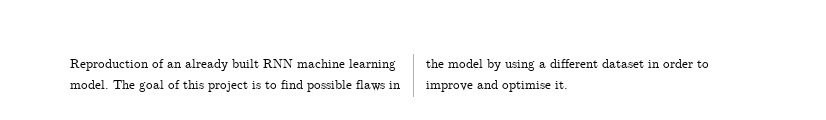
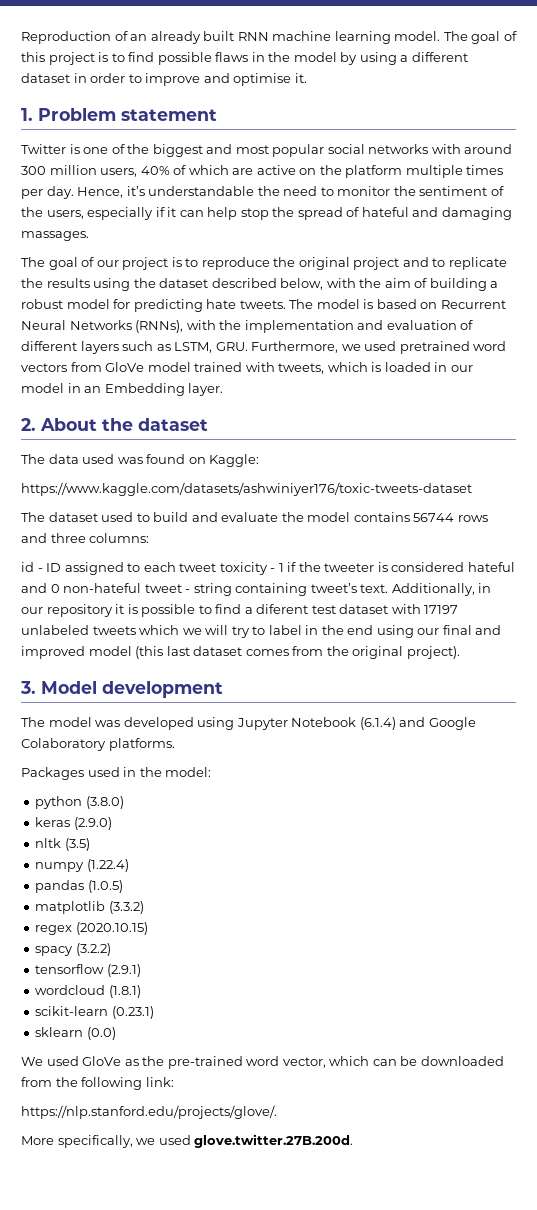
(568, 85) none -> [21,108,217,121] [21,144,513,157] [21,165,504,178] [21,186,504,199] [21,207,512,220] [21,231,89,241] [21,257,507,270] [21,278,499,291] [21,299,506,312] [21,320,474,333] [21,341,507,354] [21,362,473,374] [21,383,224,396] [21,418,208,431] [21,454,260,467] [21,482,472,496] [21,512,488,522] [21,533,150,543] [21,562,515,575] [21,583,492,596] [21,604,459,617] [21,625,502,638] [21,646,460,659] [20,681,223,698] [21,717,476,730] [21,738,175,751] [21,767,212,780] [35,796,124,809] [35,817,112,830] [35,838,90,851] [35,859,129,872] [35,880,123,893] [35,901,144,914] [35,922,148,935] [35,943,111,956] [35,964,141,977] [35,985,141,998] [35,1006,154,1019] [35,1027,116,1040] [21,1056,504,1069] [21,1077,174,1090] [21,1105,277,1119] [21,1134,354,1148] // 1. Problem statement // Twitter is one of the biggest and most popular social networks with around 300 million users, 40% of which are active on the platform multiple times per day. Hence, it’s understandable the need to monitor the sentiment of the users, especially if it can help stop the spread of hateful and damaging massages. // The goal of our project is to reproduce the original project and to replicate the results using the dataset described below, with the aim of building a robust model for predicting hate tweets. The model is based on Recurrent Neural Networks (RNNs), with the implementation and evaluation of different layers such as LSTM, GRU. Furthermore, we used pretrained word vectors from GloVe model trained with tweets, which is loaded in our model in an Embedding layer. // 2. About the dataset // The data used was found on Kaggle: // https://www.kaggle.com/datasets/ashwiniyer176/toxic-tweets-dataset // The dataset used to build and evaluate the model contains 56744 rows and three columns: // id - ID assigned to each tweet toxicity - 1 if the tweeter is considered hateful and 0 non-hateful tweet - string containing tweet’s text. Additionally, in our repository it is possible to find a diferent test dataset with 17197 unlabeled tweets which we will try to label in the end using our final and improved model (this last dataset comes from the original project). // 3. Model development // The model was developed using Jupyter Notebook (6.1.4) and Google Colaboratory platforms. // Packages used in the model: // python (3.8.0) // keras (2.9.0) // nltk (3.5) // numpy (1.22.4) // pandas (1.0.5) // matplotlib (3.3.2) // regex (2020.10.15) // spacy (3.2.2) // tensorflow (2.9.1) // wordcloud (1.8.1) // scikit-learn (0.23.1) // sklearn (0.0) // We used GloVe as the pre-trained word vector, which can be downloaded from the following link: // https://nlp.stanford.edu/projects/glove/. // More specifically, we used glove.twitter.27B.200d.

